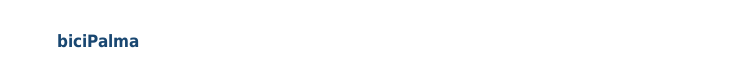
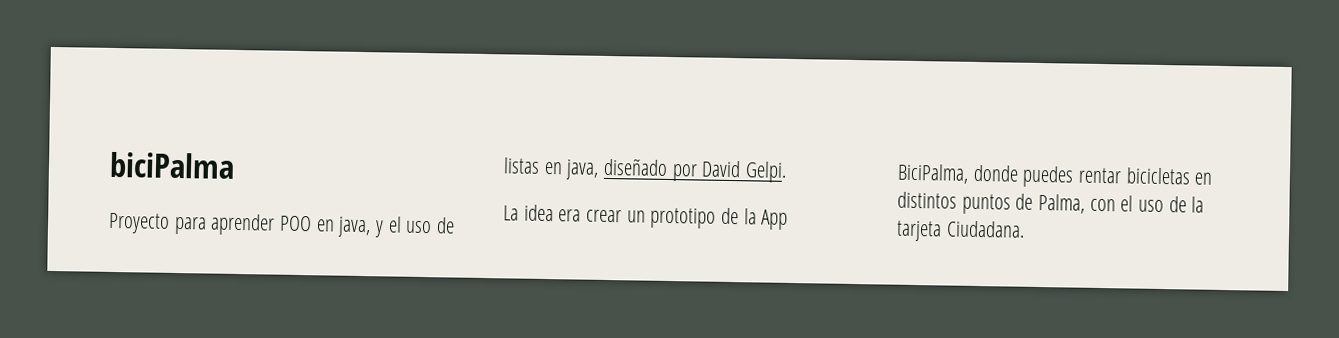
(139, 41) none -> [108,212,456,238] [503,157,788,183] [503,204,789,230] [897,163,1214,188] [897,191,1205,215] [896,220,1025,242] // Proyecto para aprender POO en java, y el uso de listas en java, diseñado por David Gelpi. // La idea era crear un prototipo de la App BiciPalma, donde puedes rentar bicicletas en distintos puntos de Palma, con el uso de la tarjeta Ciudadana.

